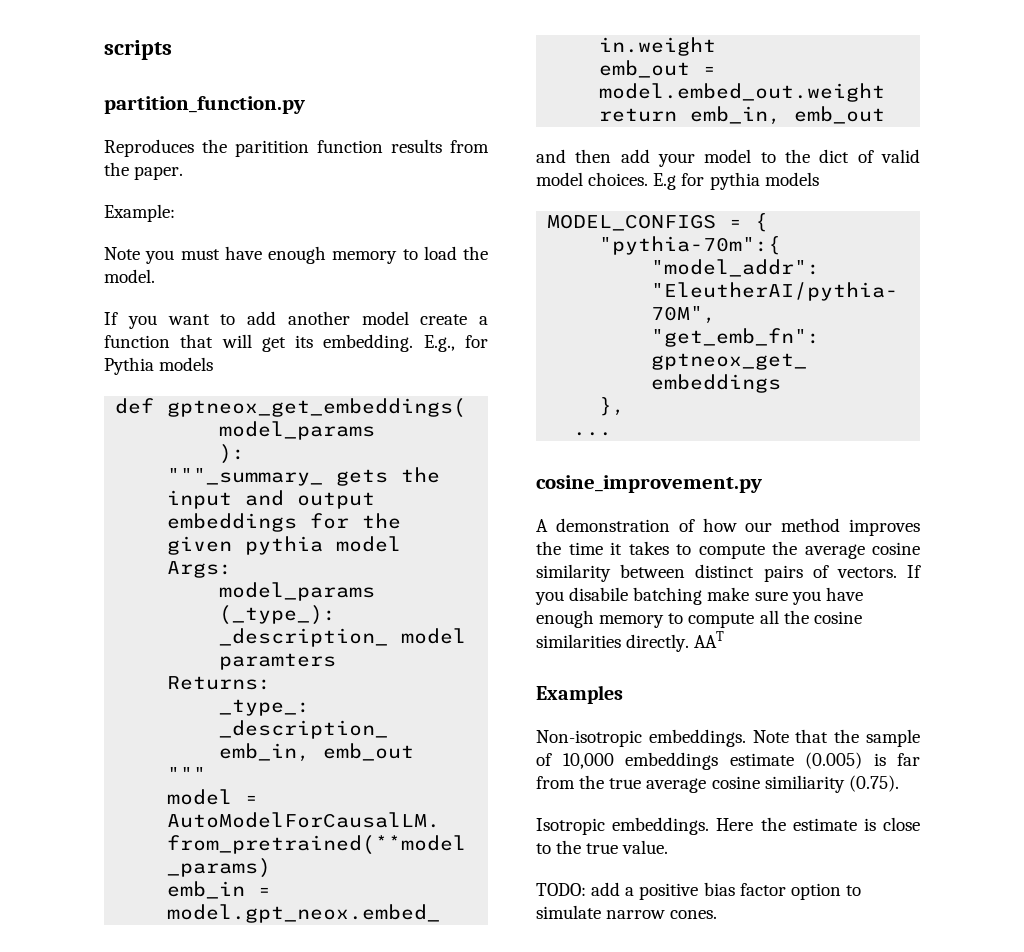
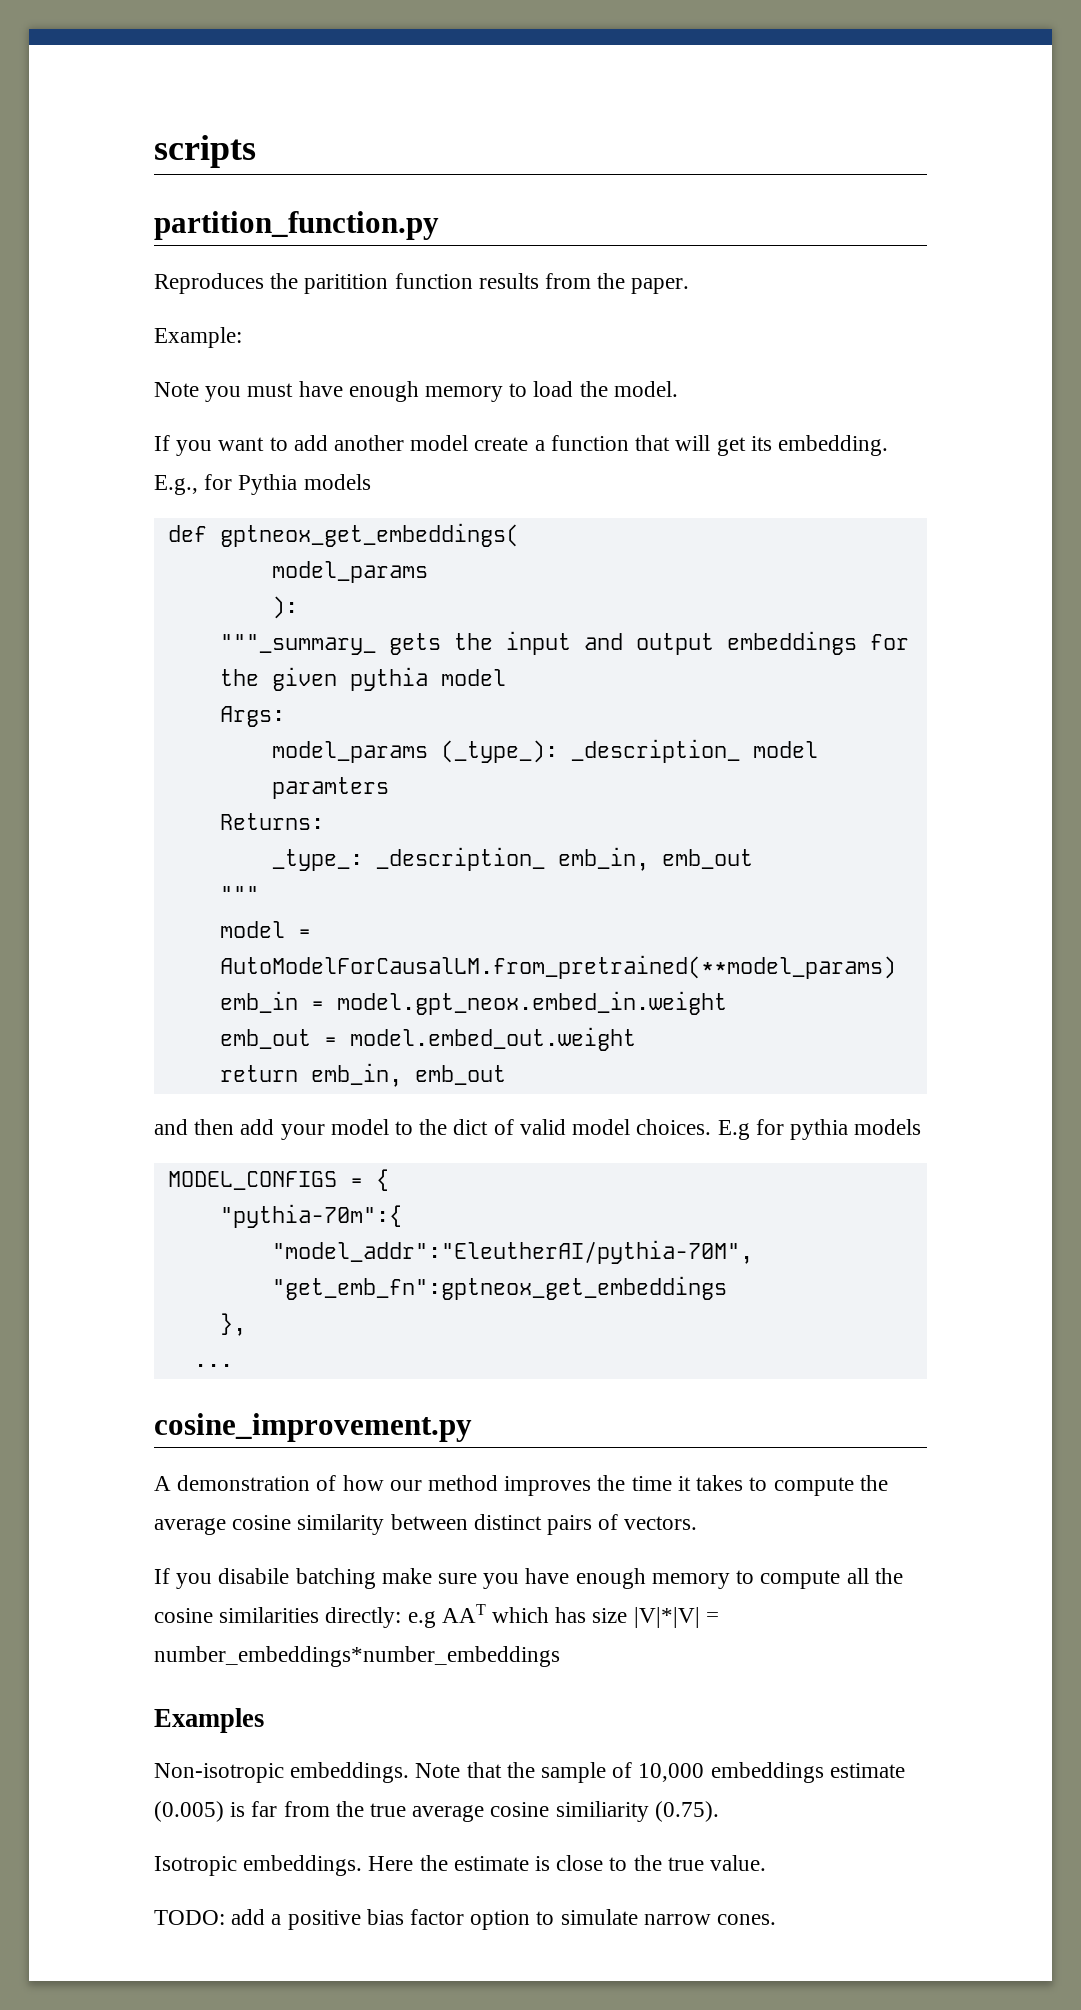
(897, 572) none -> (698, 1523) //
[626,634,690,652] directly. -> [325,1607,436,1628] directly: e.g
(725, 639) none -> [492,1607,719,1628] [154,1646,560,1667] which has size |V|*|V| = number_embeddings*number_embeddings

